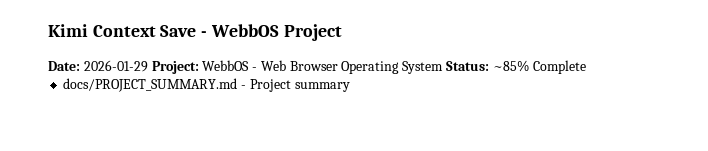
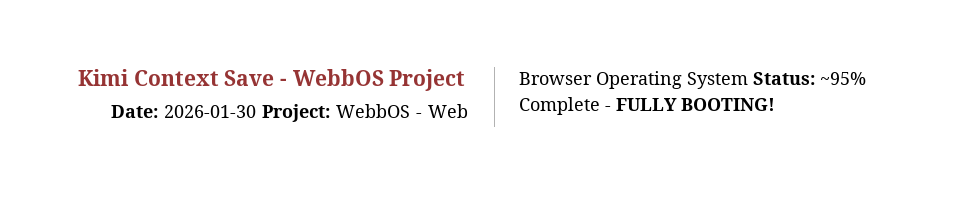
[83,60,148,72] 2026-01-29 -> [164,105,257,118] 2026-01-30
[492,60,529,72] ~85% -> [820,72,866,85] ~95%
[63,78,350,92] // docs/PROJECT_SUMMARY.md - Project summary -> [605,98,775,111] - FULLY BOOTING!

